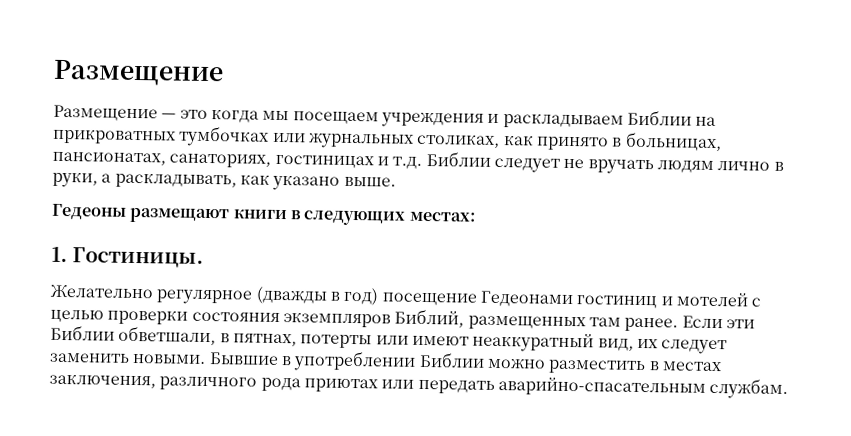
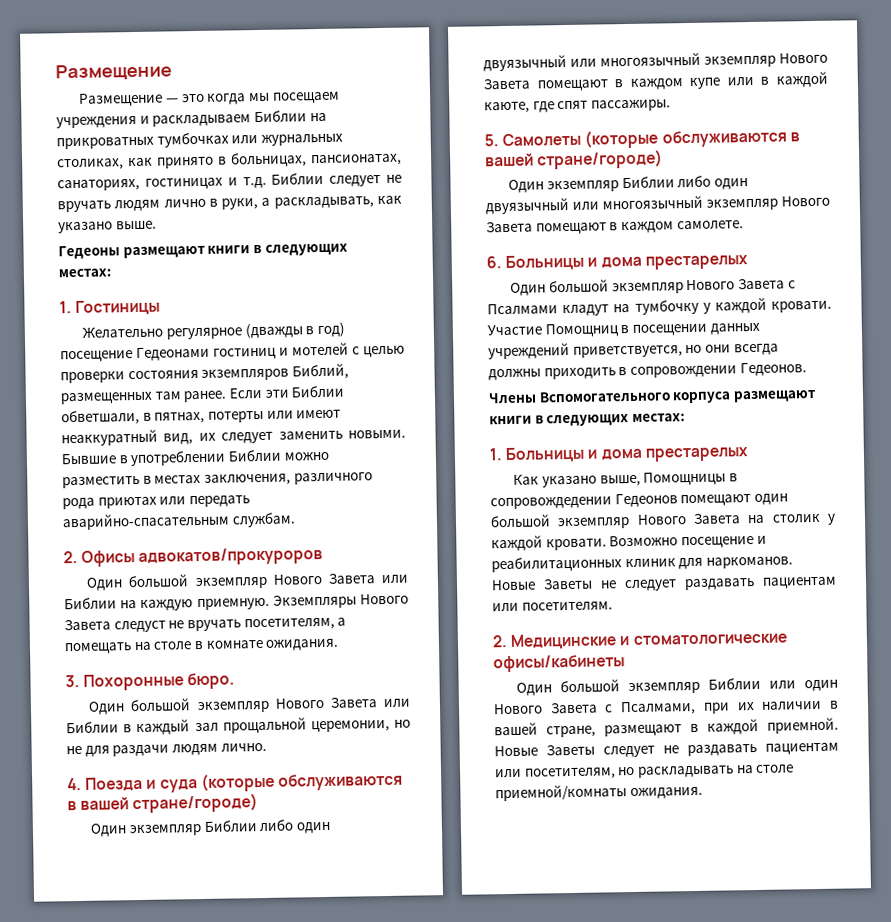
[72,247,205,268] Гостиницы. -> [75,299,161,316] Гостиницы
(789, 388) none -> [63,546,324,567] [86,573,408,591] [64,593,409,611] [64,617,347,633] [64,638,340,655] [65,672,236,691] [88,697,410,715] [66,717,411,736] [66,742,267,757] [67,772,403,793] [67,793,259,814] [90,819,331,837] [483,52,828,72] [483,71,828,92] [484,99,671,114] [484,129,800,149] [485,149,664,170] [508,175,748,193] [485,195,830,215] [486,220,744,235] [486,254,748,271] [510,278,796,296] [487,297,832,317] [487,322,760,338] [488,342,779,360] [488,362,807,381] [488,389,816,404] [489,413,685,427] [489,446,749,464] [513,471,738,488] [490,493,788,510] [490,513,836,530] [491,535,767,552] [491,556,793,573] [491,576,837,592] [492,601,613,612] [492,633,788,650] [493,654,625,673] [516,677,838,696] [493,700,839,716] [494,717,839,738] [494,742,839,758] [495,764,795,780] [495,784,703,802] // 2. Офисы адвокатов/прокуроров // Один большой экземпляр Нового Завета или Библии на каждую приемную. Экземпляры Нового Завета следуст не вручать посетителям, а помещать на столе в комнате ожидания. // 3. Похоронные бюро. // Один большой экземпляр Нового Завета или Библии в каждый зал прощальной церемонии, но не для раздачи людям лично. // 4. Поезда и суда (которые обслуживаются в вашей стране/городе) // Один экземпляр Библии либо один двуязычный или многоязычный экземпляр Нового Завета помещают в каждом купе или в каждой каюте, где спят пассажиры. // 5. Самолеты (которые обслуживаются в вашей стране/городе) // Один экземпляр Библии либо один двуязычный или многоязычный экземпляр Нового Завета помещают в каждом самолете. // 6. Больницы и дома престарелых // Один большой экземпляр Нового Завета с Псалмами кладут на тумбочку у каждой кровати. Участие Помощниц в посещении данных учреждений приветствуется, но они всегда должны приходить в сопровождении Гедеонов. // Члены Вспомогательного корпуса размещают книги в следующих местах: // 1. Больницы и дома престарелых // Как указано выше, Помощницы в сопровождедении Гедеонов помещают один большой экземпляр Нового Завета на столик у каждой кровати. Возможно посещение и реабилитационных клиник для наркоманов. Новые Заветы не следует раздавать пациентам или посетителям. // 2. Медицинские и стоматологические офисы/кабинеты // Один большой экземпляр Библии или один Нового Завета с Псалмами, при их наличии в вашей стране, размещают в каждой приемной. Новые Заветы следует не раздавать пациентам или посетителям, но раскладывать на столе приемной/комнаты ожидания.

